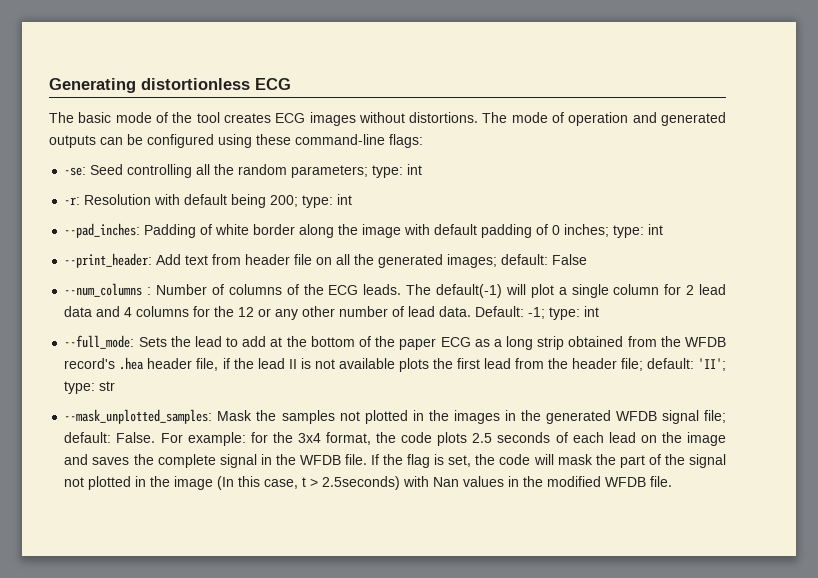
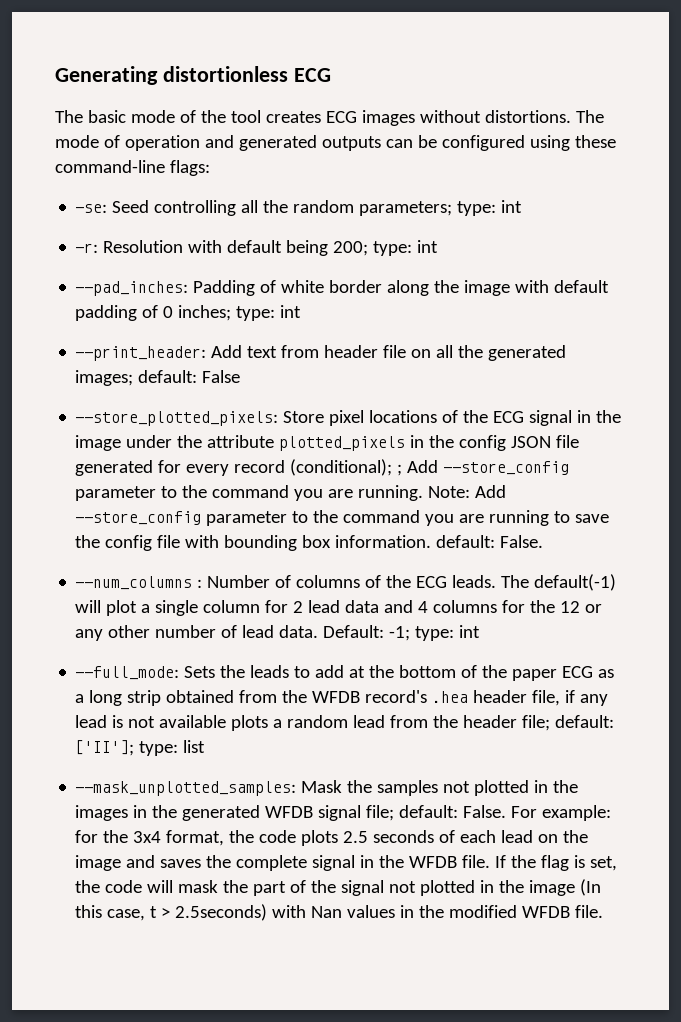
(588, 259) none -> [75,410,622,426] [75,435,580,451] [75,459,570,476] [75,485,507,501] [75,510,610,526] [75,535,544,551] // --store_plotted_pixels: Store pixel locations of the ECG signal in the image under the attribute plotted_pixels in the config JSON file generated for every record (conditional); ; Add --store_config parameter to the command you are running. Note: Add --store_config parameter to the command you are running to save the config file with bounding box information. default: False.
[194,336,222,347] lead -> [250,665,290,678] leads
[233,358,297,369] the lead II -> [580,694,609,706] [75,715,108,728] any lead
[432,358,480,369] the first -> [273,715,349,728] a random
[697,358,726,371] [64,381,116,394] 'II'; type: str -> [75,740,206,756] ['II']; type: list

